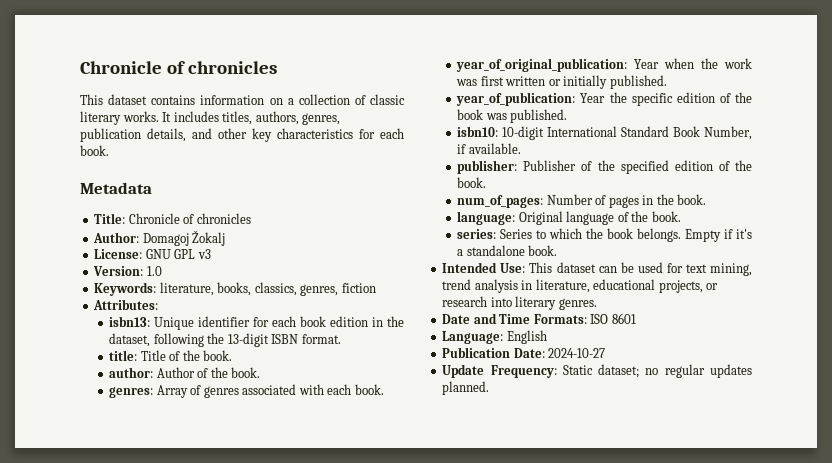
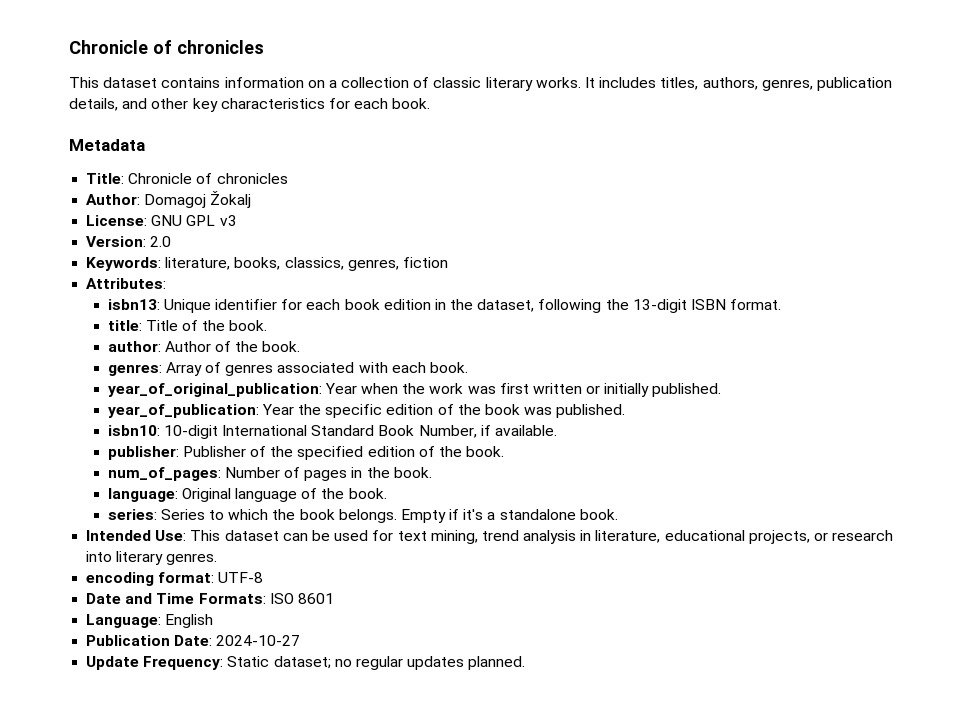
[146,266,162,276] 1.0 -> [150,236,172,247] 2.0
(597, 304) none -> [86,572,264,586] // encoding format: UTF-8

